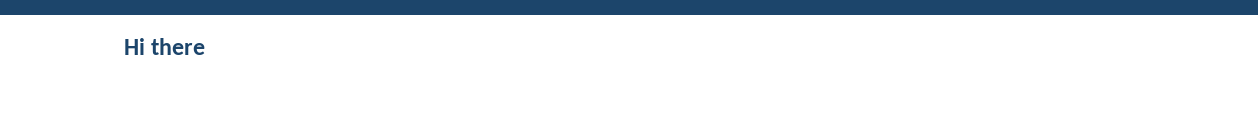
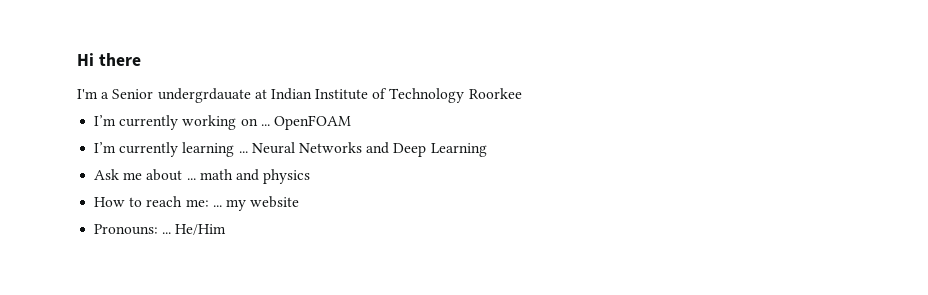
(206, 46) none -> [77,88,522,103] [94,115,351,130] [94,142,487,157] [94,169,311,184] [94,196,300,211] [94,224,227,235] // I'm a Senior undergrdauate at Indian Institute of Technology Roorkee // I’m currently working on ... OpenFOAM // I’m currently learning ... Neural Networks and Deep Learning // Ask me about ... math and physics // How to reach me: ... my website // Pronouns: ... He/Him

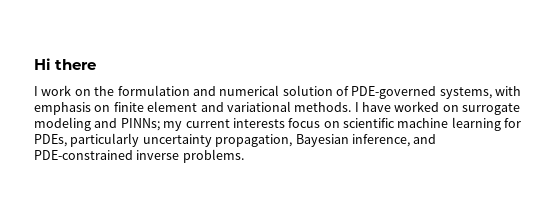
[77,88,522,103] [94,115,351,130] [94,142,487,157] [94,169,311,184] [94,196,300,211] [94,224,227,235] I'm a Senior undergrdauate at Indian Institute of Technology Roorkee // I’m currently working on ... OpenFOAM // I’m currently learning ... Neural Networks and Deep Learning // Ask me about ... math and physics // How to reach me: ... my website // Pronouns: ... He/Him -> [34,85,522,99] [34,101,521,115] [34,117,522,131] [34,133,437,147] [34,149,244,163] I work on the formulation and numerical solution of PDE-governed systems, with emphasis on finite element and variational methods. I have worked on surrogate modeling and PINNs; my current interests focus on scientific machine learning for PDEs, particularly uncertainty propagation, Bayesian inference, and PDE-constrained inverse problems.

